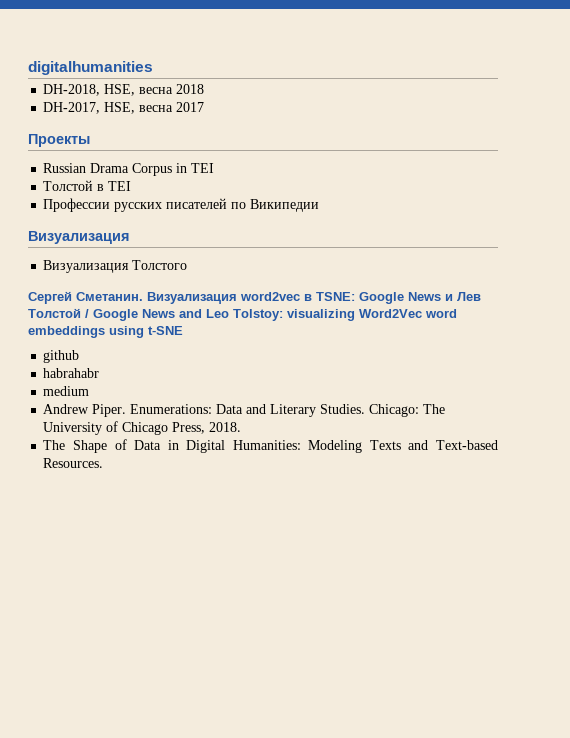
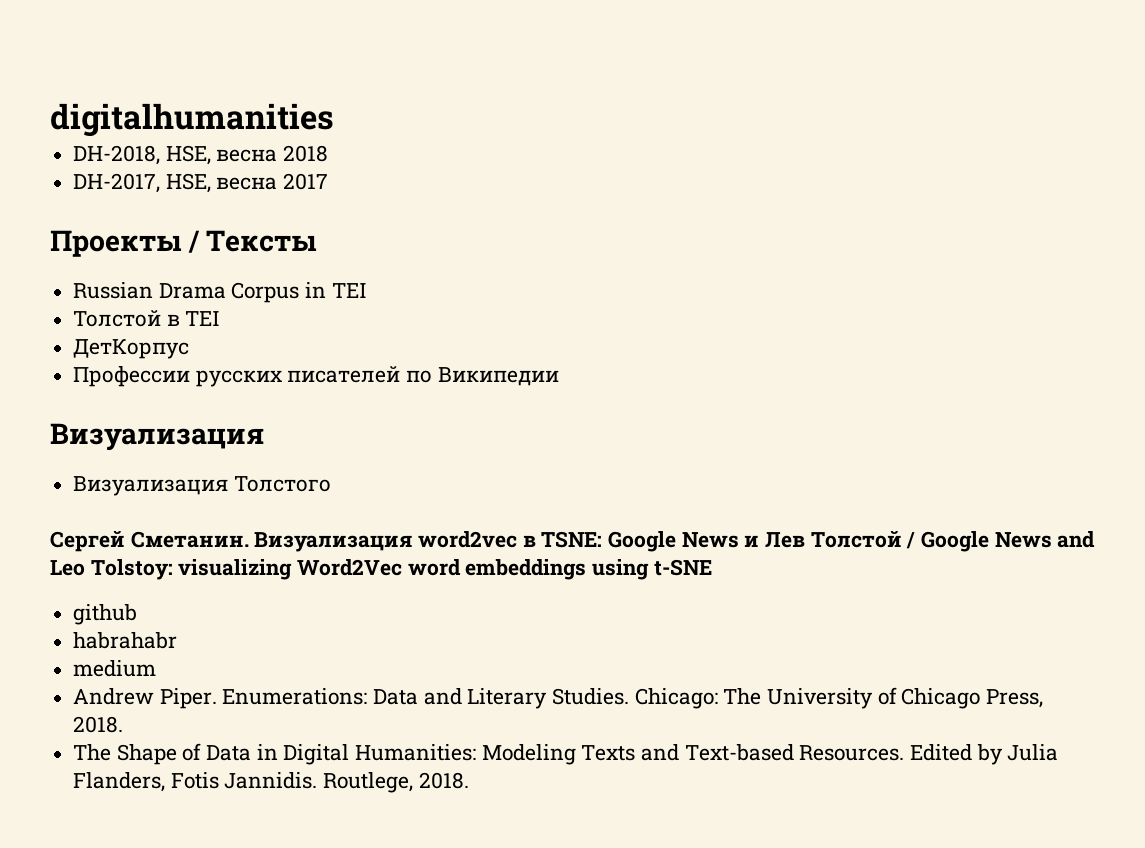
(90, 140) none -> [187,230,318,253] / Тексты
(132, 186) none -> [73,338,190,359] // ДетКорпус
(104, 463) none -> [910,744,1059,765] [73,772,469,793] Edited by Julia Flanders, Fotis Jannidis. Routlege, 2018.

